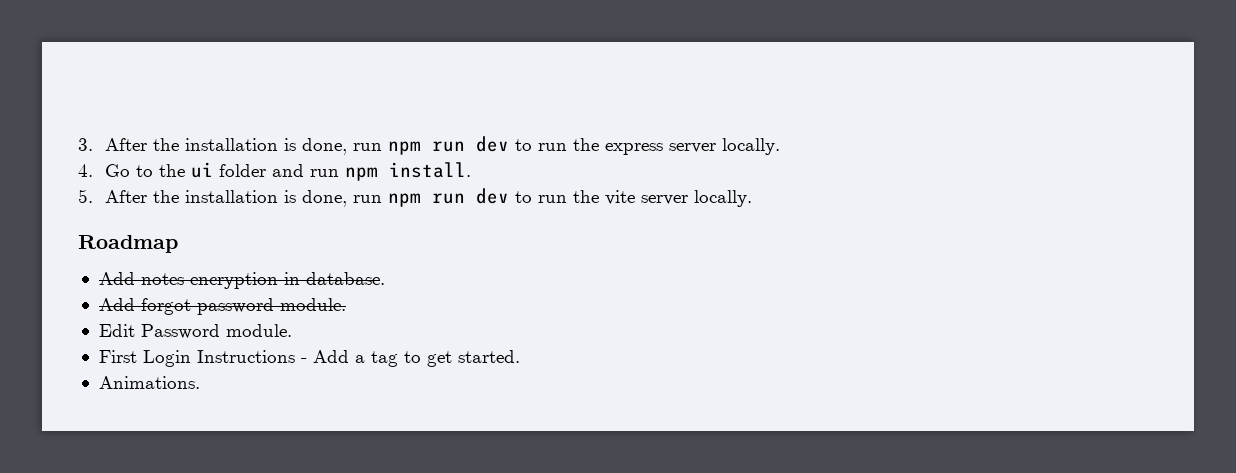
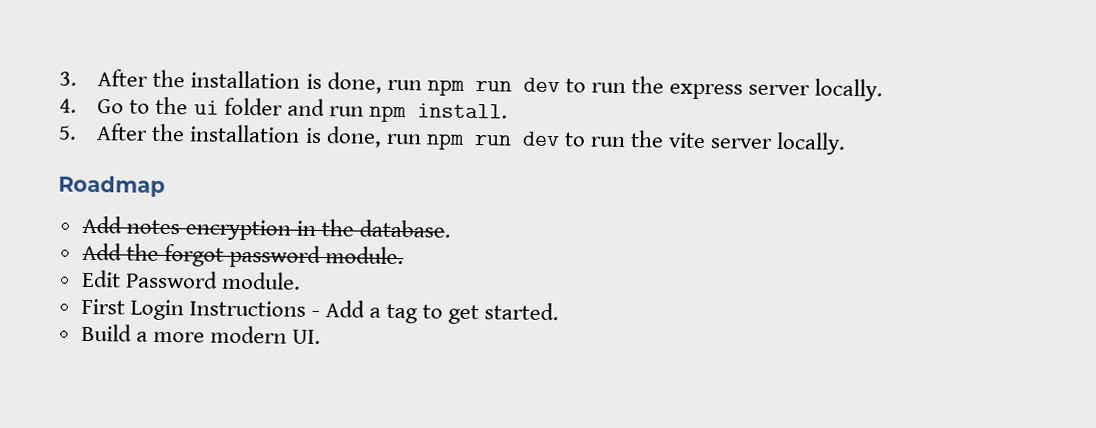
(300, 278) none -> [321,219,355,237] the
(135, 304) none -> [125,243,159,261] the
[98,376,200,389] Animations. -> [80,323,322,345] Build a more modern UI.

